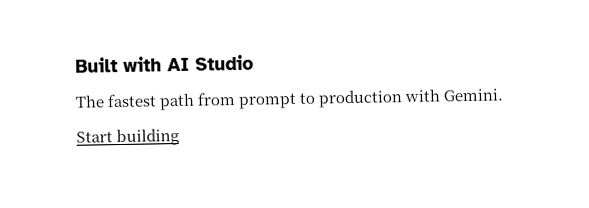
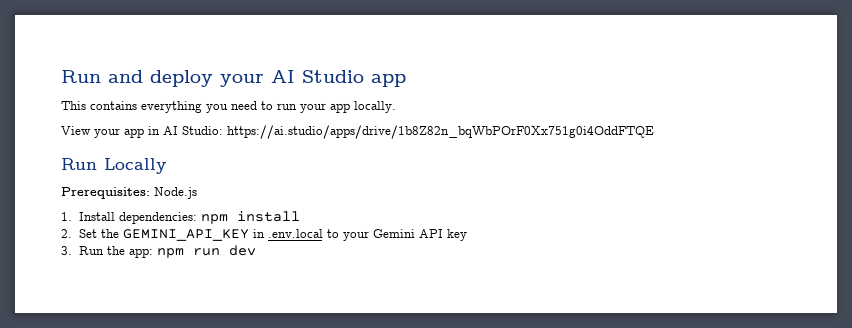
[75,54,254,73] [75,88,504,111] [76,127,181,147] Built with AI Studio // The fastest path from prompt to production with Gemini. // Start building -> [61,70,406,87] [61,101,396,113] [61,125,654,139] [61,158,166,174] [61,187,197,199] [61,211,300,224] [61,229,467,241] [61,245,256,258] Run and deploy your AI Studio app // This contains everything you need to run your app locally. // View your app in AI Studio: https://ai.studio/apps/drive/1b8Z82n_bqWbPOrF0Xx751g0i4OddFTQE // Run Locally // Prerequisites: Node.js // 1. Install dependencies: npm install // 2. Set the GEMINI_API_KEY in .env.local to your Gemini API key // 3. Run the app: npm run dev

